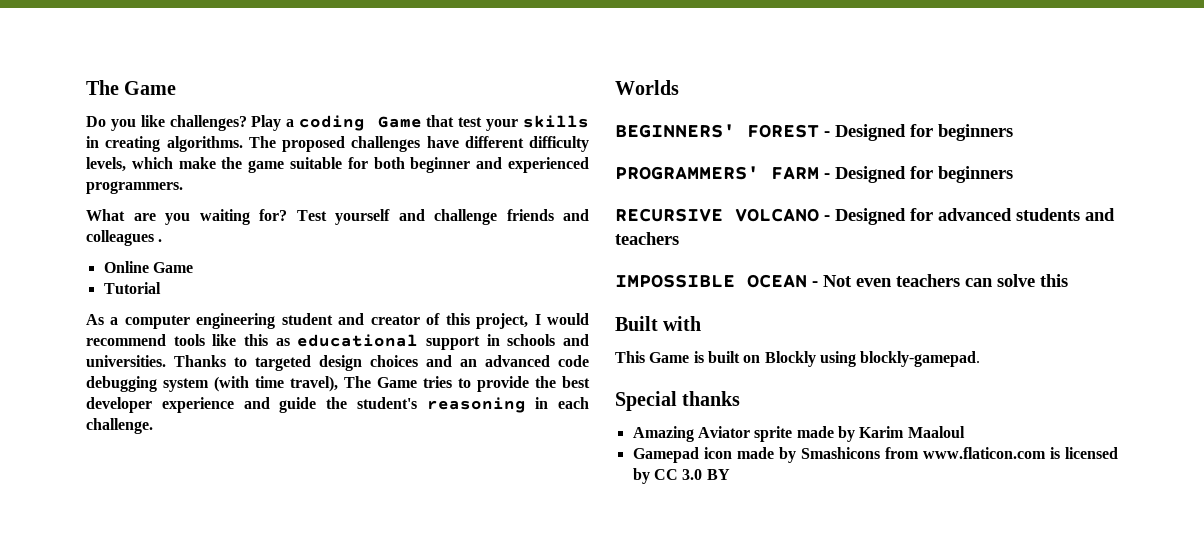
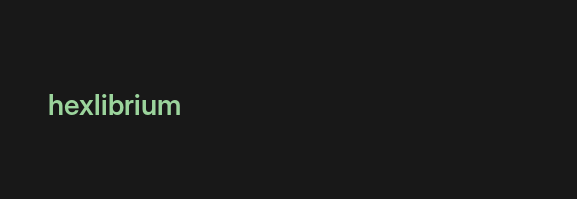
[86,80,177,95] [86,115,589,131] [86,136,589,152] [86,157,590,173] [86,181,183,194] [86,209,589,225] [86,230,163,246] [103,261,193,273] [103,282,161,294] [86,313,589,329] [86,334,589,350] [86,355,589,371] [86,376,590,392] [86,397,589,413] [86,418,153,434] [615,80,679,95] [615,124,1013,141] [615,166,1013,183] [615,208,1115,225] [615,232,679,245] [615,274,1068,288] [615,316,702,331] [615,351,981,367] [615,391,741,411] [632,426,965,442] [632,447,1118,463] [632,468,730,484] The Game // Do you like challenges? Play a coding Game that test your skills in creating algorithms. The proposed challenges have different difficulty levels, which make the game suitable for both beginner and experienced programmers. // What are you waiting for? Test yourself and challenge friends and colleagues . // Online Game // Tutorial // As a computer engineering student and creator of this project, I would recommend tools like this as educational support in schools and universities. Thanks to targeted design choices and an advanced code debugging system (with time travel), The Game tries to provide the best developer experience and guide the student's reasoning in each challenge. // Worlds // BEGINNERS' FOREST - Designed for beginners // PROGRAMMERS' FARM - Designed for beginners // RECURSIVE VOLCANO - Designed for advanced students and teachers // IMPOSSIBLE OCEAN - Not even teachers can solve this // Built with // This Game is built on Blockly using blockly-gamepad. // Special thanks // Amazing Aviator sprite made by Karim Maaloul // Gamepad icon made by Smashicons from www.flaticon.com is licensed by CC 3.0 BY -> [48,94,181,115] hexlibrium

